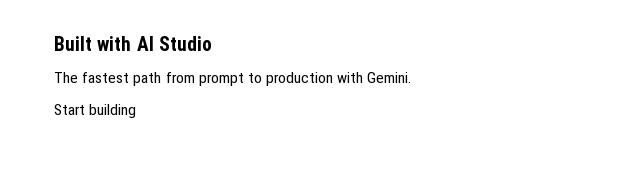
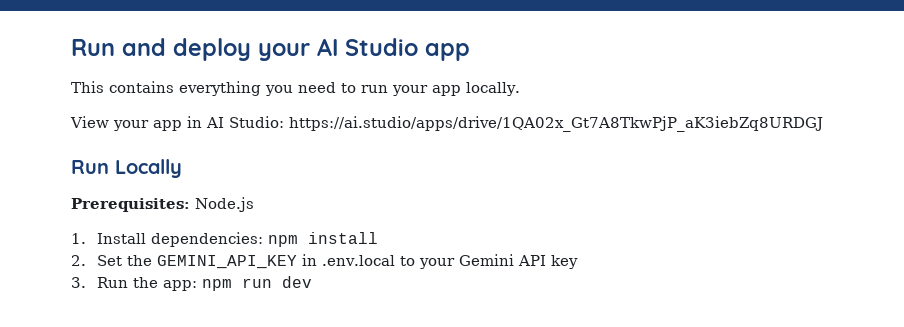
[54,36,212,51] [54,72,412,86] [54,104,137,118] Built with AI Studio // The fastest path from prompt to production with Gemini. // Start building -> [71,38,470,61] [71,81,520,96] [70,116,823,132] [71,159,182,178] [71,197,254,212] [71,232,379,247] [71,254,578,269] [71,276,313,291] Run and deploy your AI Studio app // This contains everything you need to run your app locally. // View your app in AI Studio: https://ai.studio/apps/drive/1QA02x_Gt7A8TkwPjP_aK3iebZq8URDGJ // Run Locally // Prerequisites: Node.js // 1. Install dependencies: npm install // 2. Set the GEMINI_API_KEY in .env.local to your Gemini API key // 3. Run the app: npm run dev

